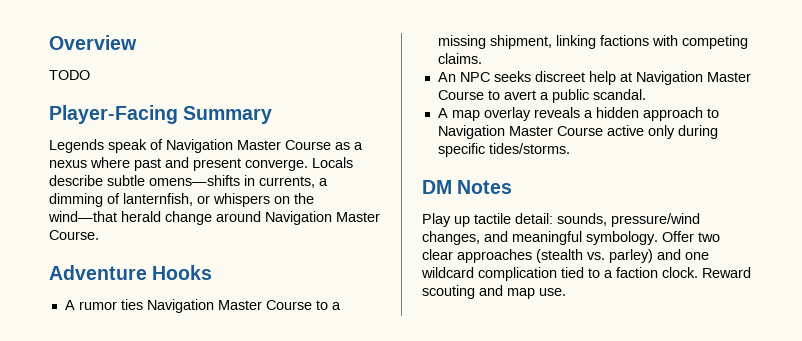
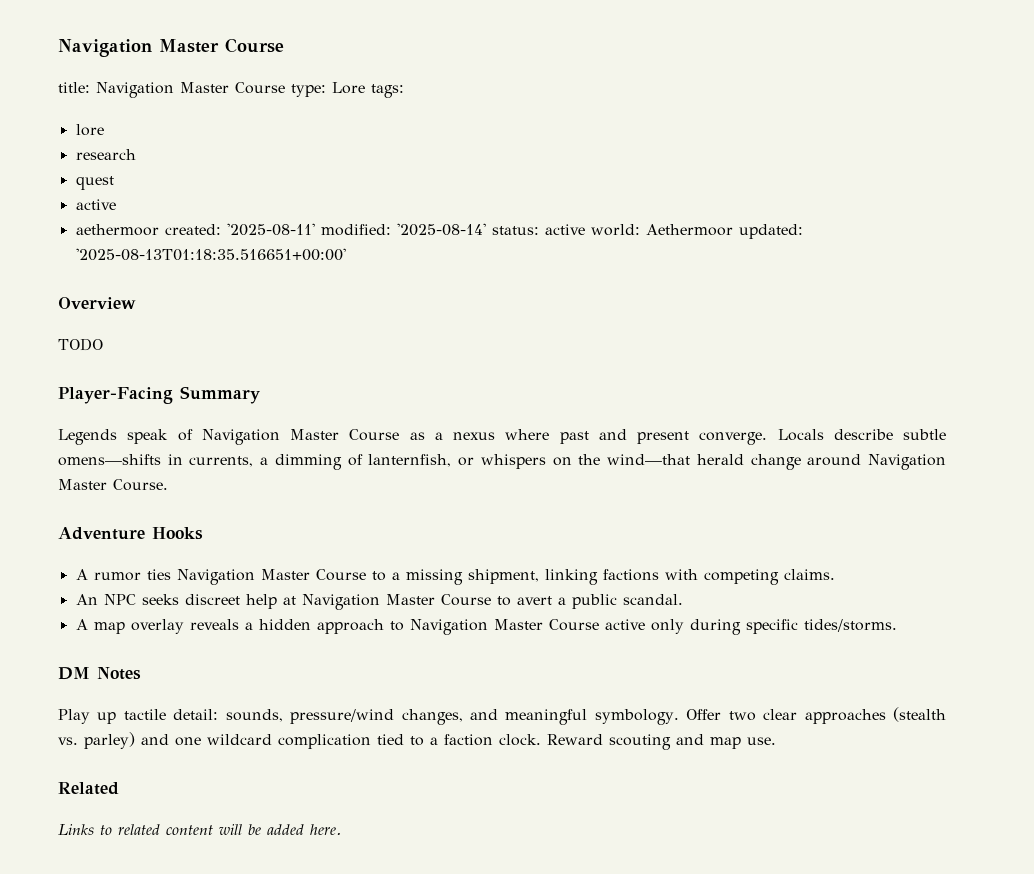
(49, 42) none -> [58,38,284,57] [58,82,404,98] [75,124,104,136] [75,149,136,160] [75,176,114,190] [75,199,116,210] [75,223,803,239] [75,248,346,261] Navigation Master Course // title: Navigation Master Course type: Lore tags: // lore // research // quest // active // aethermoor created: '2025-08-11' modified: '2025-08-14' status: active world: Aethermoor updated: '2025-08-13T01:18:35.516651+00:00' //
(566, 292) none -> [58,782,119,795] [58,824,341,835] // Related // Links to related content will be added here.

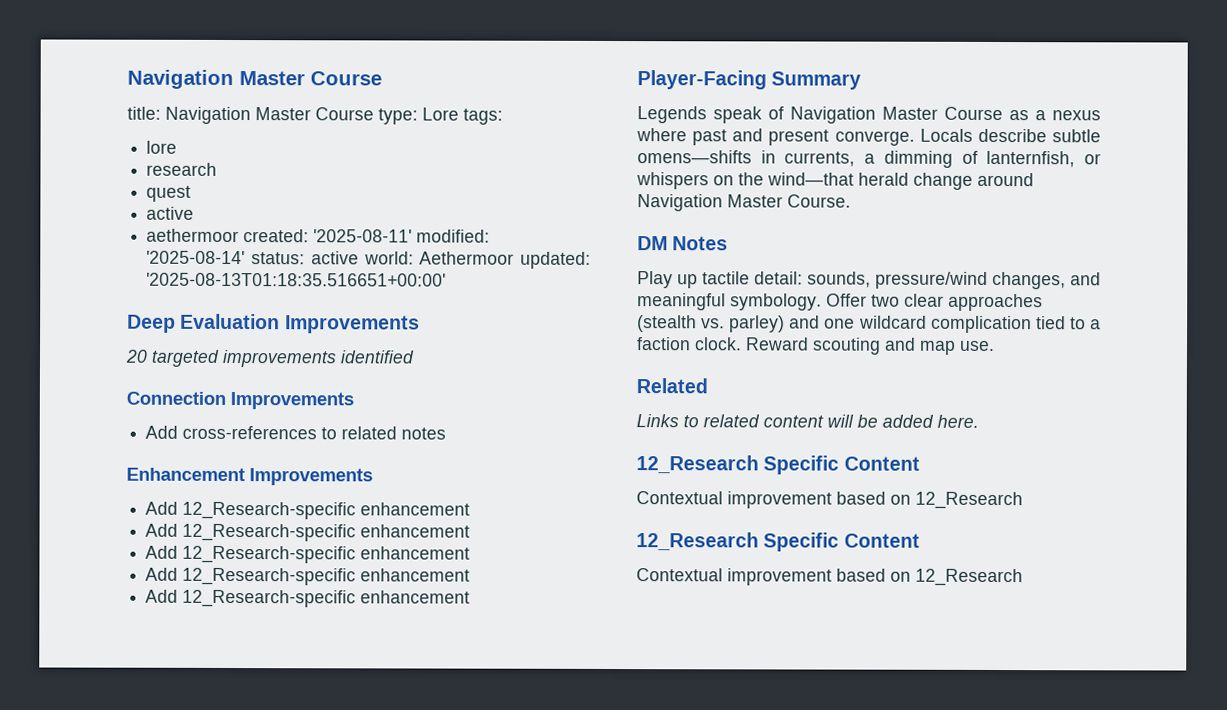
[58,297,136,309] [58,338,103,351] Overview // TODO -> [127,313,420,334] [125,349,415,368] [126,391,354,410] [145,425,447,440] [126,467,373,486] [145,501,471,520] [145,523,471,542] [145,545,471,564] [145,567,471,586] [145,589,471,608] Deep Evaluation Improvements // 20 targeted improvements identified // Connection Improvements // Add cross-references to related notes // Enhancement Improvements // Add 12_Research-specific enhancement // Add 12_Research-specific enhancement // Add 12_Research-specific enhancement // Add 12_Research-specific enhancement // Add 12_Research-specific enhancement
[58,527,203,540] [75,569,835,585] [75,594,683,610] [75,619,897,635] // Adventure Hooks // A rumor ties Navigation Master Course to a missing shipment, linking factions with competing claims. // An NPC seeks discreet help at Navigation Master Course to avert a public scandal. // A map overlay reveals a hidden approach to Navigation Master Course active only during specific tides/storms. -> (851, 201) none
(341, 829) none -> [636,455,920,475] [636,491,1023,510] [636,532,920,552] [636,568,1023,587] // 12_Research Specific Content // Contextual improvement based on 12_Research // 12_Research Specific Content // Contextual improvement based on 12_Research

